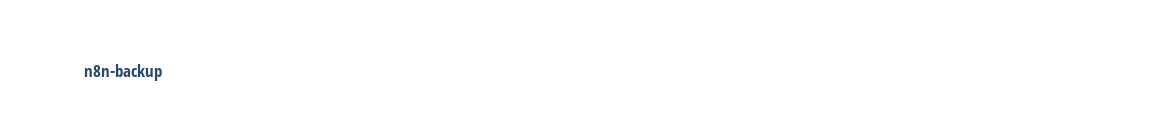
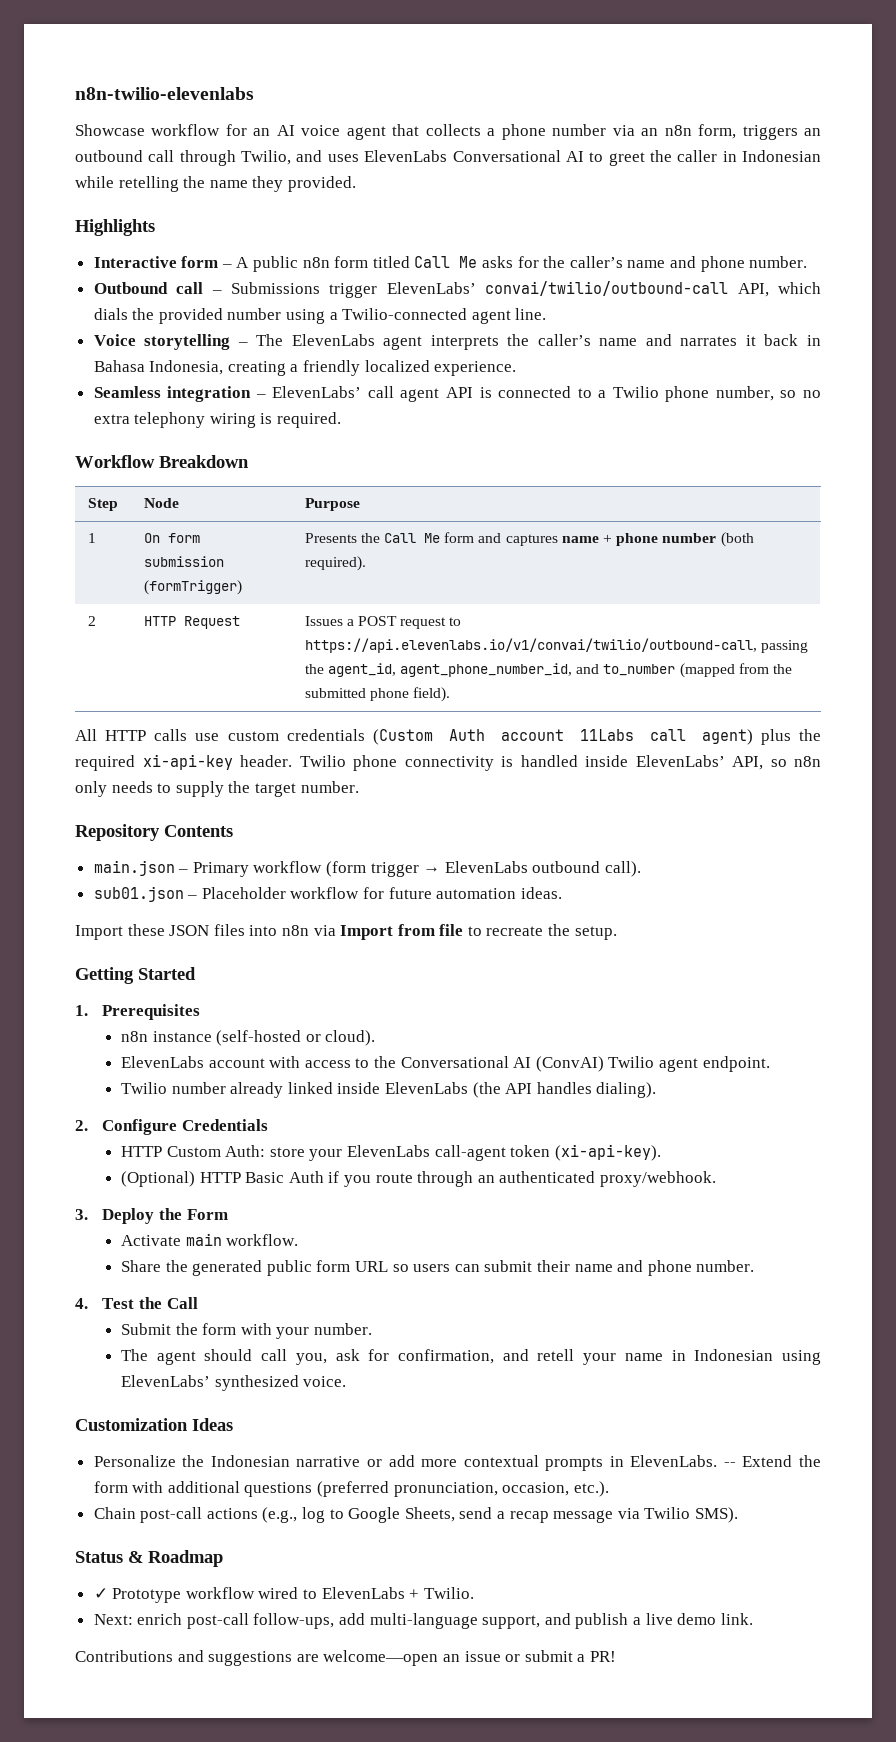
[84,64,162,81] n8n-backup -> [75,87,254,100] [75,124,822,140] [75,150,822,166] [75,176,356,192] [75,219,155,236] [93,256,808,272] [93,281,821,298] [93,308,547,324] [93,334,822,350] [93,360,517,376] [93,386,821,402] [93,412,342,428] [75,455,249,468] [87,498,118,511] [143,498,179,508] [304,498,360,511] [87,533,96,543] [143,533,200,543] [143,556,224,567] [143,580,242,595] [304,532,754,547] [304,556,366,571] [87,616,96,626] [143,616,240,629] [304,616,462,629] [304,638,808,653] [304,663,792,678] [304,687,451,702] [75,729,822,745] [75,754,821,771] [75,781,359,797] [75,824,233,841] [93,860,642,877] [93,886,562,902] [75,924,617,940] [75,967,196,984] [75,1004,201,1020] [121,1030,376,1046] [121,1056,770,1072] [121,1082,657,1098] [75,1119,268,1135] [121,1144,661,1161] [121,1171,716,1187] [75,1208,228,1224] [121,1233,299,1246] [121,1260,755,1276] [75,1297,198,1309] [121,1323,372,1339] [121,1349,822,1365] [121,1375,347,1391] [75,1418,233,1431] [93,1455,822,1471] [93,1481,609,1497] [93,1507,738,1523] [75,1550,223,1567] [93,1587,474,1603] [93,1613,753,1629] [75,1650,616,1666] n8n-twilio-elevenlabs // Showcase workflow for an AI voice agent that collects a phone number via an n8n form, triggers an outbound call through Twilio, and uses ElevenLabs Conversational AI to greet the caller in Indonesian while retelling the name they provided. // Highlights // Interactive form – A public n8n form titled Call Me asks for the caller’s name and phone number. // Outbound call – Submissions trigger ElevenLabs’ convai/twilio/outbound-call API, which dials the provided number using a Twilio-connected agent line. // Voice storytelling – The ElevenLabs agent interprets the caller’s name and narrates it back in Bahasa Indonesia, creating a friendly localized experience. // Seamless integration – ElevenLabs’ call agent API is connected to a Twilio phone number, so no extra telephony wiring is required. // Workflow Breakdown // Step | Node | Purpose // 1 | On form submission (formTrigger) | Presents the Call Me form and captures name + phone number (both required). // 2 | HTTP Request | Issues a POST request to https://api.elevenlabs.io/v1/convai/twilio/outbound-call, passing the agent_id, agent_phone_number_id, and to_number (mapped from the submitted phone field). // All HTTP calls use custom credentials (Custom Auth account 11Labs call agent) plus the required xi-api-key header. Twilio phone connectivity is handled inside ElevenLabs’ API, so n8n only needs to supply the target number. // Repository Contents // main.json – Primary workflow (form trigger → ElevenLabs outbound call). // sub01.json – Placeholder workflow for future automation ideas. // Import these JSON files into n8n via Import from file to recreate the setup. // Getting Started // 1. Prerequisites // n8n instance (self-hosted or cloud). // ElevenLabs account with access to the Conversational AI (ConvAI) Twilio agent endpoint. // Twilio number already linked inside ElevenLabs (the API handles dialing). // 2. Configure Credentials // HTTP Custom Auth: store your ElevenLabs call-agent token (xi-api-key). // (Optional) HTTP Basic Auth if you route through an authenticated proxy/webhook. // 3. Deploy the Form // Activate main workflow. // Share the generated public form URL so users can submit their name and phone number. // 4. Test the Call // Submit the form with your number. // The agent should call you, ask for confirmation, and retell your name in Indonesian using ElevenLabs’ synthesized voice. // Customization Ideas // Personalize the Indonesian narrative or add more contextual prompts in ElevenLabs. -- Extend the form with additional questions (preferred pronunciation, occasion, etc.). // Chain post-call actions (e.g., log to Google Sheets, send a recap message via Twilio SMS). // Status & Roadmap // ✓ Prototype workflow wired to ElevenLabs + Twilio. // Next: enrich post-call follow-ups, add multi-language support, and publish a live demo link. // Contributions and suggestions are welcome—open an issue or submit a PR!

